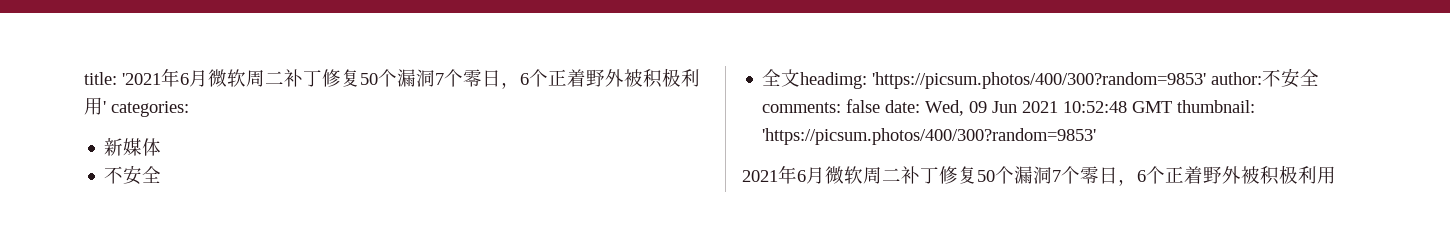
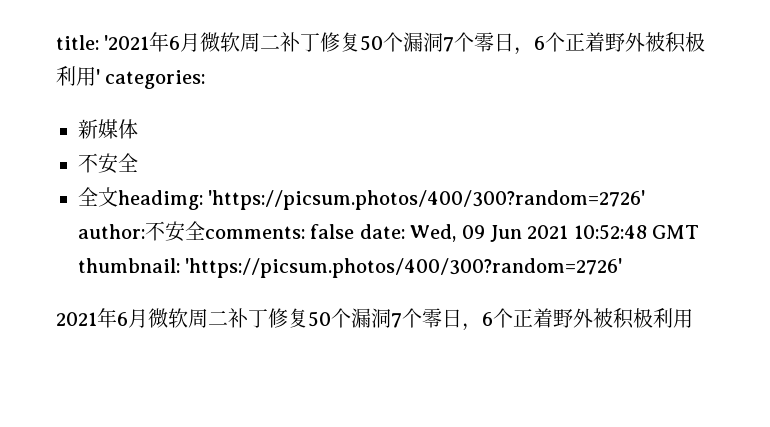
[872,72,1207,89] 'https://picsum.photos/400/300?random=9853' -> [208,190,646,210] 'https://picsum.photos/400/300?random=2726'
[762,128,1097,145] 'https://picsum.photos/400/300?random=9853' -> [185,258,623,278] 'https://picsum.photos/400/300?random=2726'

